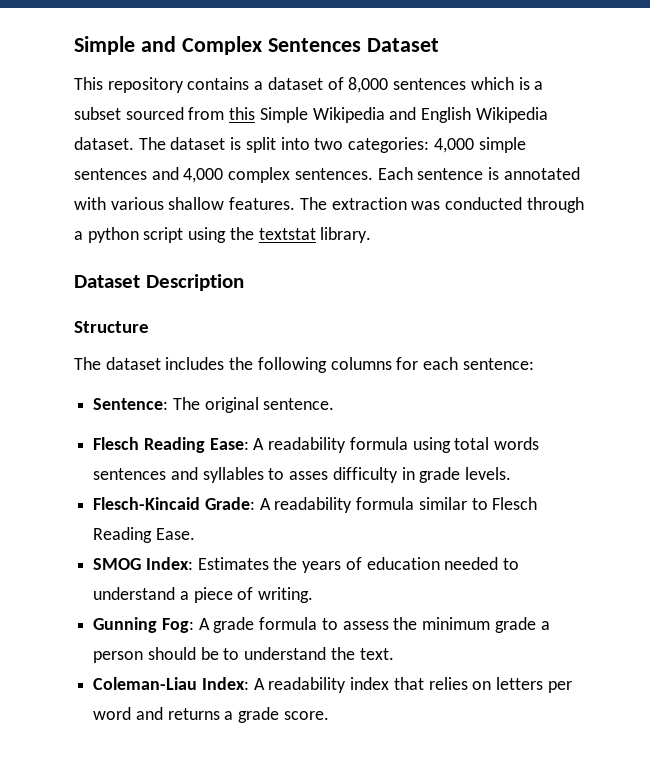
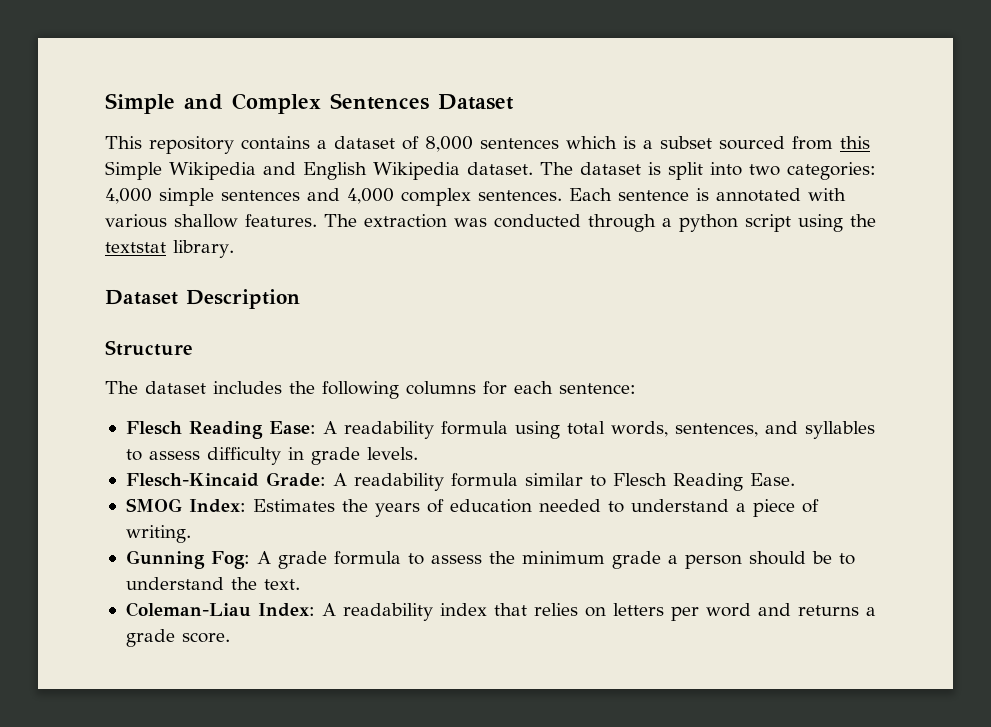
[93,397,335,413] // Sentence: The original sentence. -> (636, 388) none
[494,437,540,450] [93,468,167,480] words sentences -> [610,421,758,437] words, sentences,
[289,471,329,480] asses -> [148,451,200,460] assess

